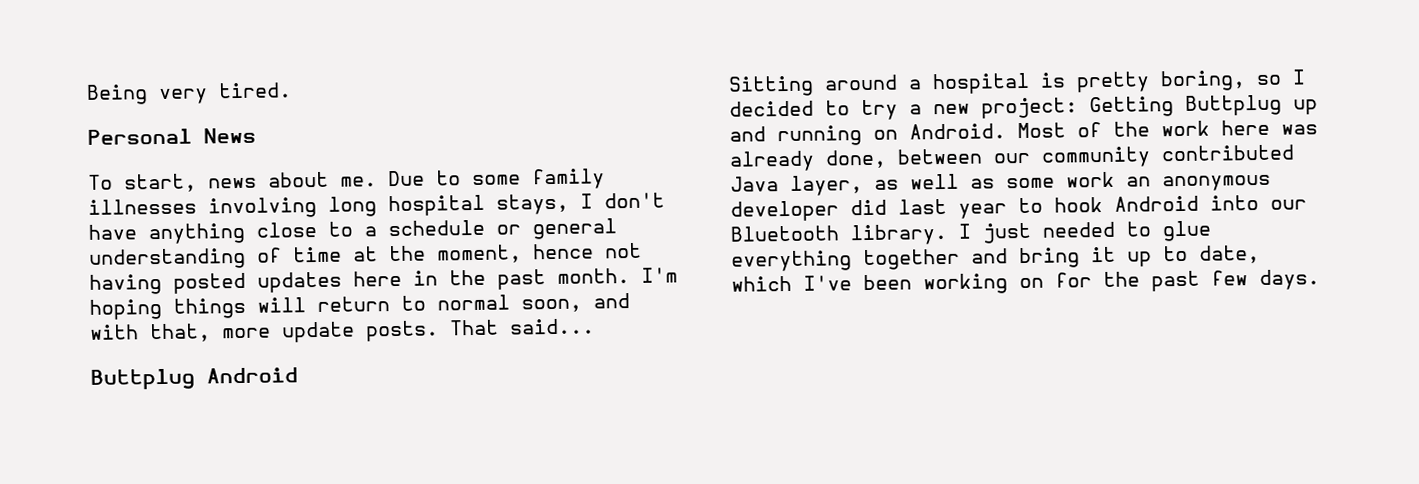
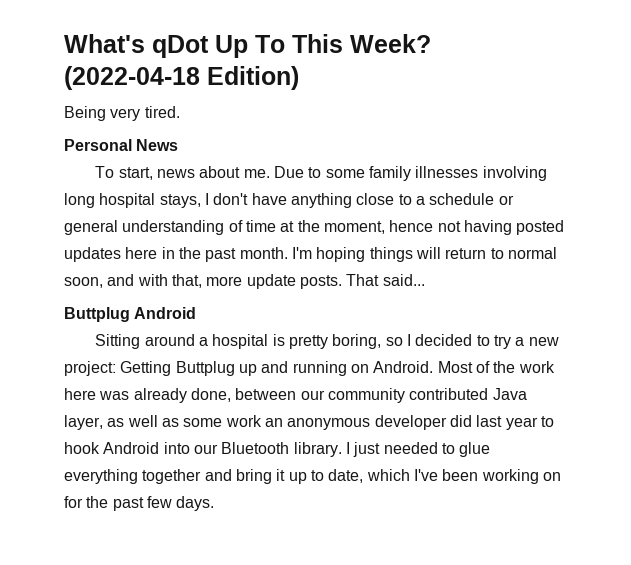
(86, 94) none -> [64,34,431,58] [64,66,299,90] What's qDot Up To This Week? (2022-04-18 Edition) //

